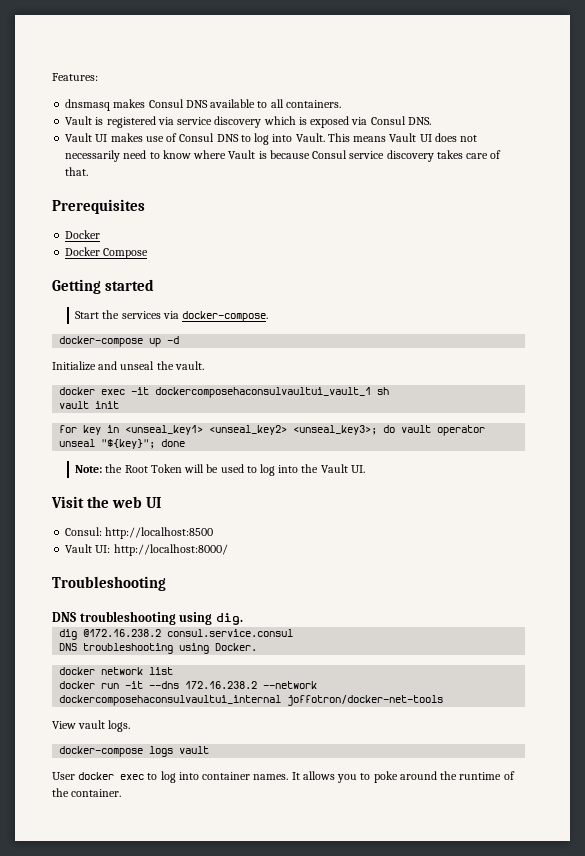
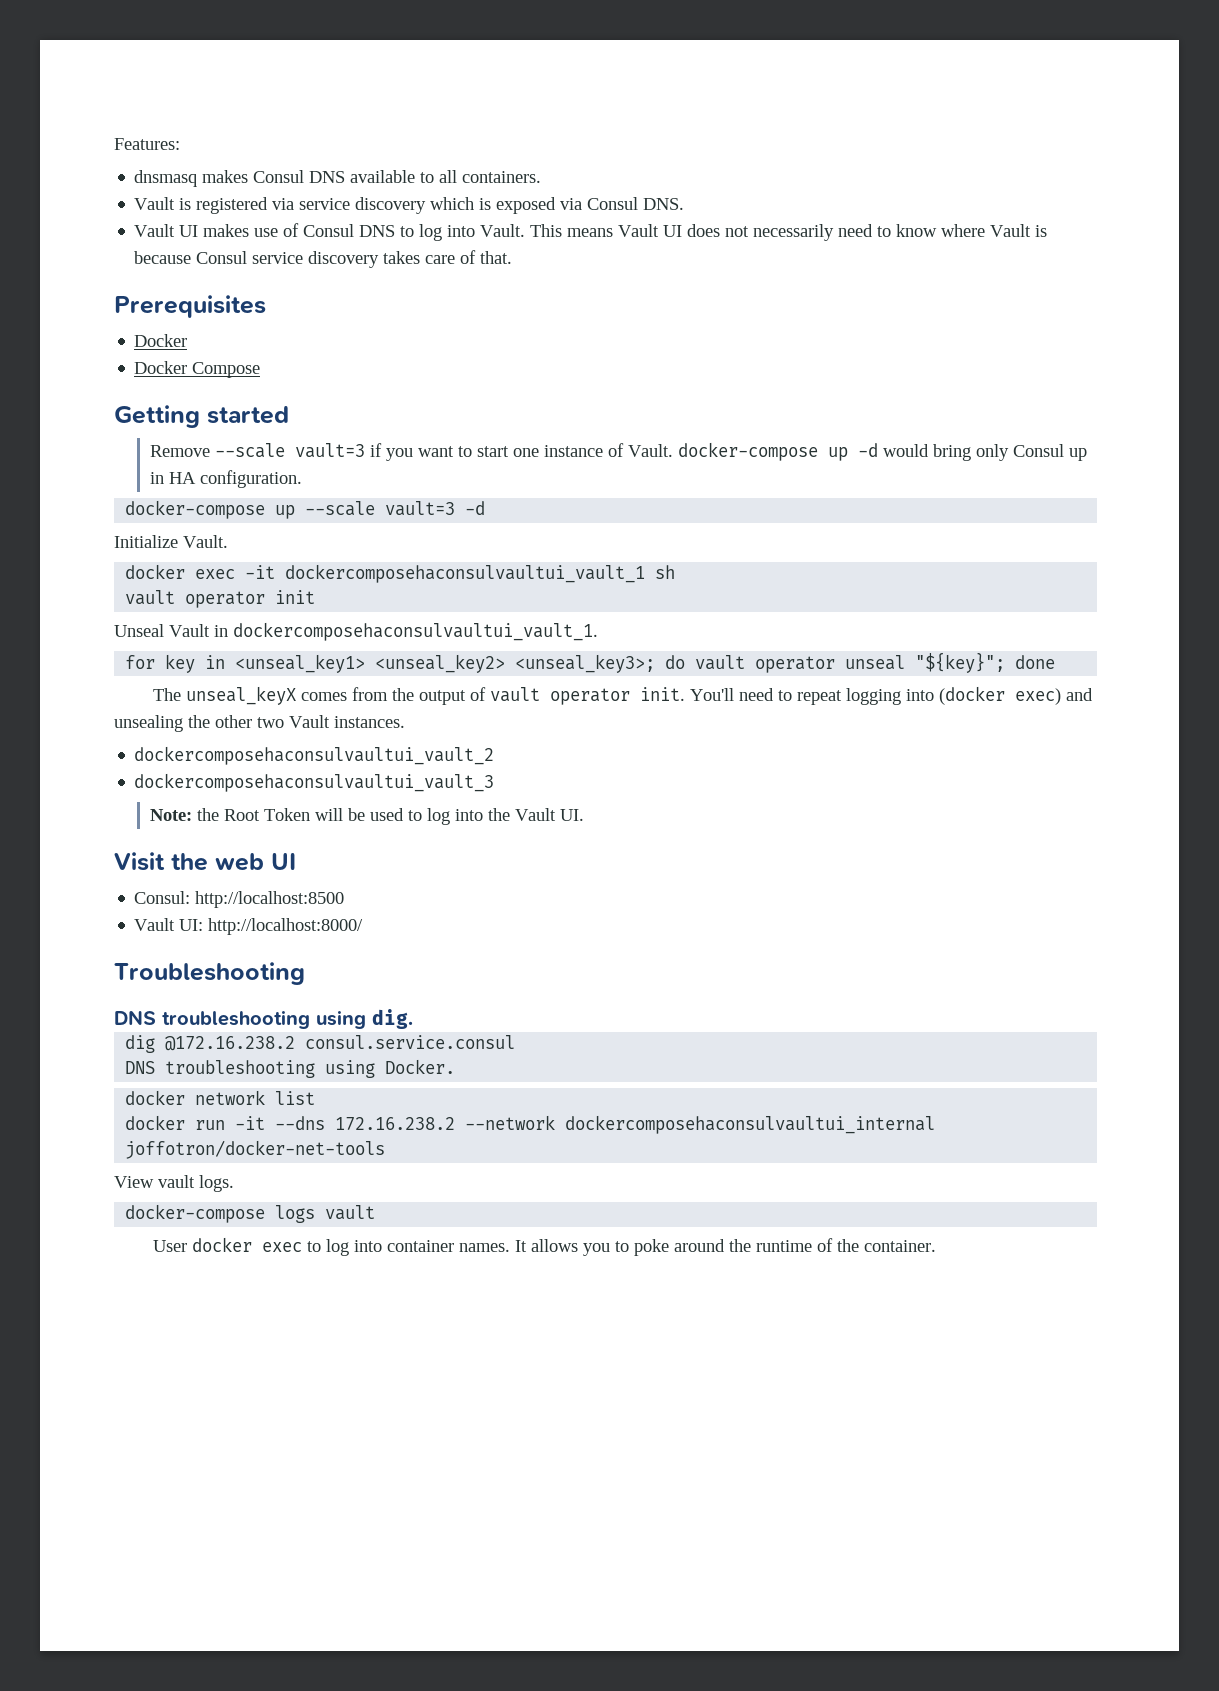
[75,310,269,322] [59,336,162,347] Start the services via docker-compose. // docker-compose up -> [149,442,1087,461] [149,470,302,488] [125,500,456,519] Remove --scale vault=3 if you want to start one instance of Vault. docker-compose up -d would bring only Consul up in HA configuration. // docker-compose up --scale vault=3
[98,361,204,370] and unseal the vault. -> [183,535,228,548] Vault.
(90, 405) none -> [185,591,266,608] operator
(120, 405) none -> [114,622,598,641] // Unseal Vault in dockercomposehaconsulvaultui_vault_1.
(186, 443) none -> [152,686,1093,705] [114,715,405,732] [134,746,495,765] [134,773,495,792] // The unseal_keyX comes from the output of vault operator init. You'll need to repeat logging into (docker exec) and unsealing the other two Vault instances. // dockercomposehaconsulvaultui_vault_2 // dockercomposehaconsulvaultui_vault_3

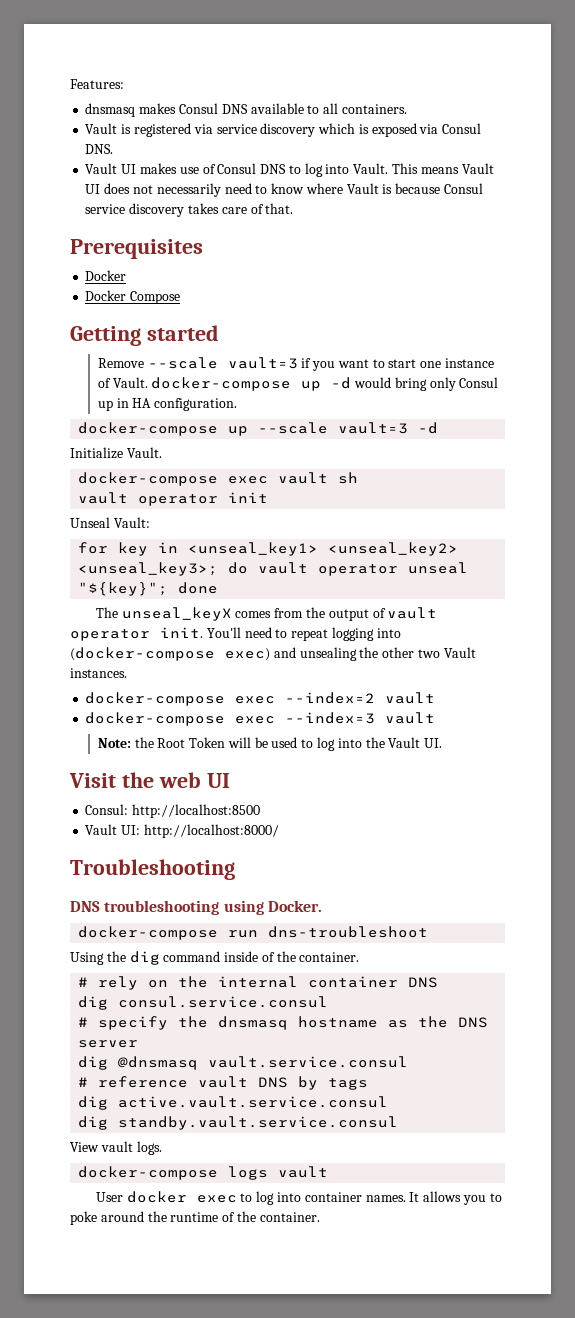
[125,564,646,583] docker exec -it dockercomposehaconsulvaultui_vault_1 -> [78,472,329,486] docker-compose exec vault
[169,622,598,641] Vault in dockercomposehaconsulvaultui_vault_1. -> [113,517,150,528] Vault:
[938,686,1005,705] (docker -> [70,647,215,661] (docker-compose
[134,746,495,765] [134,773,495,792] dockercomposehaconsulvaultui_vault_2 // dockercomposehaconsulvaultui_vault_3 -> [85,692,436,706] [85,712,436,726] docker-compose exec --index=2 vault // docker-compose exec --index=3 vault
[372,1009,413,1029] [125,1035,296,1053] dig. // dig @172.16.238.2 -> [267,900,322,912] [78,926,429,940] [70,951,360,965] [78,976,439,990] [78,996,109,1010] Docker. // docker-compose run dns-troubleshoot // Using the dig command inside of the container. // # rely on the internal container DNS // dig
[125,1059,456,1078] [125,1090,316,1105] [125,1115,936,1134] [125,1140,386,1159] DNS troubleshooting using Docker. // docker network list // docker run -it --dns 172.16.238.2 --network dockercomposehaconsulvaultui_internal joffotron/docker-net-tools -> [78,1016,489,1030] [78,1040,139,1048] [78,1056,409,1070] [78,1076,369,1090] [78,1096,389,1110] [78,1116,399,1130] # specify the dnsmasq hostname as the DNS server // dig @dnsmasq vault.service.consul // # reference vault DNS by tags // dig active.vault.service.consul // dig standby.vault.service.consul

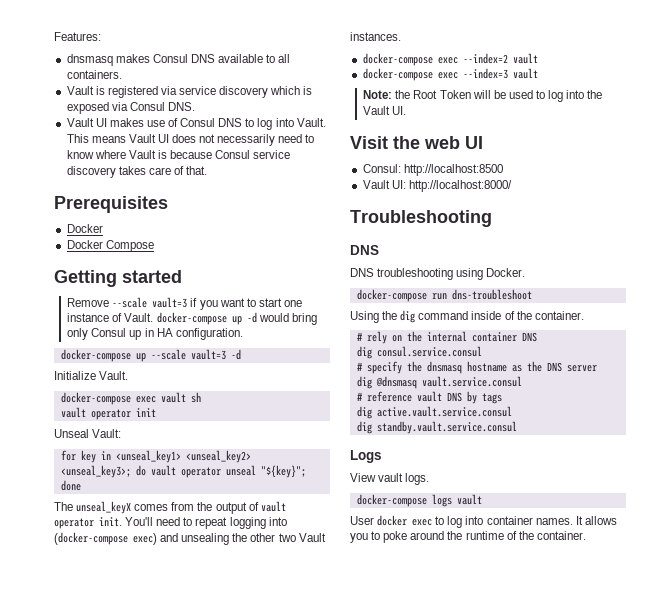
(100, 906) none -> [350,268,374,277] // DNS
(399, 1123) none -> [350,450,382,463] // Logs

